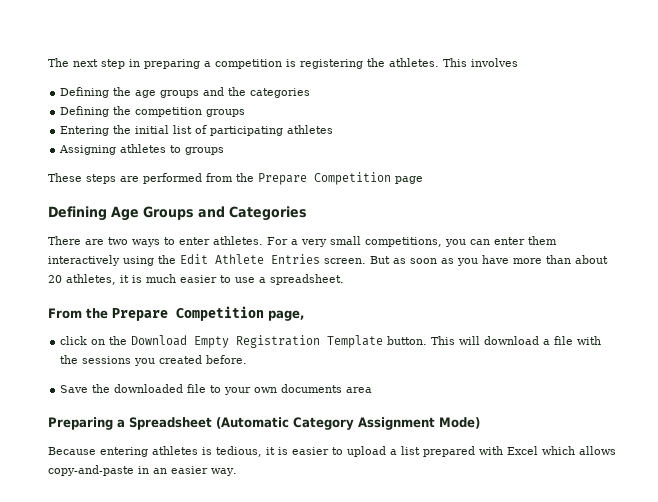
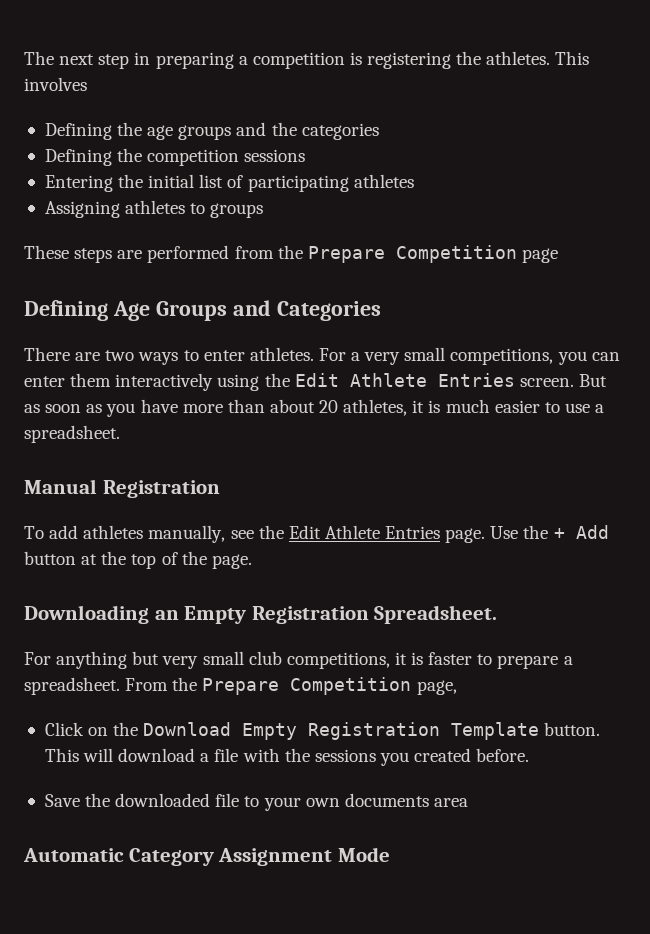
[206,109,246,117] groups -> [244,149,306,162] sessions
(344, 279) none -> [24,479,220,498] [24,525,609,543] [24,551,252,569] [24,605,498,624] [24,651,573,669] [24,677,120,695] Manual Registration // To add athletes manually, see the Edit Athlete Entries page. Use the + Add button at the top of the page. // Downloading an Empty Registration Spreadsheet. // For anything but very small club competitions, it is faster to prepare a spreadsheet.
[60,336,88,345] click -> [44,722,84,736] Click
[48,417,480,430] [48,446,616,457] [48,465,237,476] Preparing a Spreadsheet (Automatic Category Assignment Mode) // Because entering athletes is tedious, it is easier to upload a list prepared with Excel which allows copy-and-paste in an easier way. -> [23,847,390,866] Automatic Category Assignment Mode

